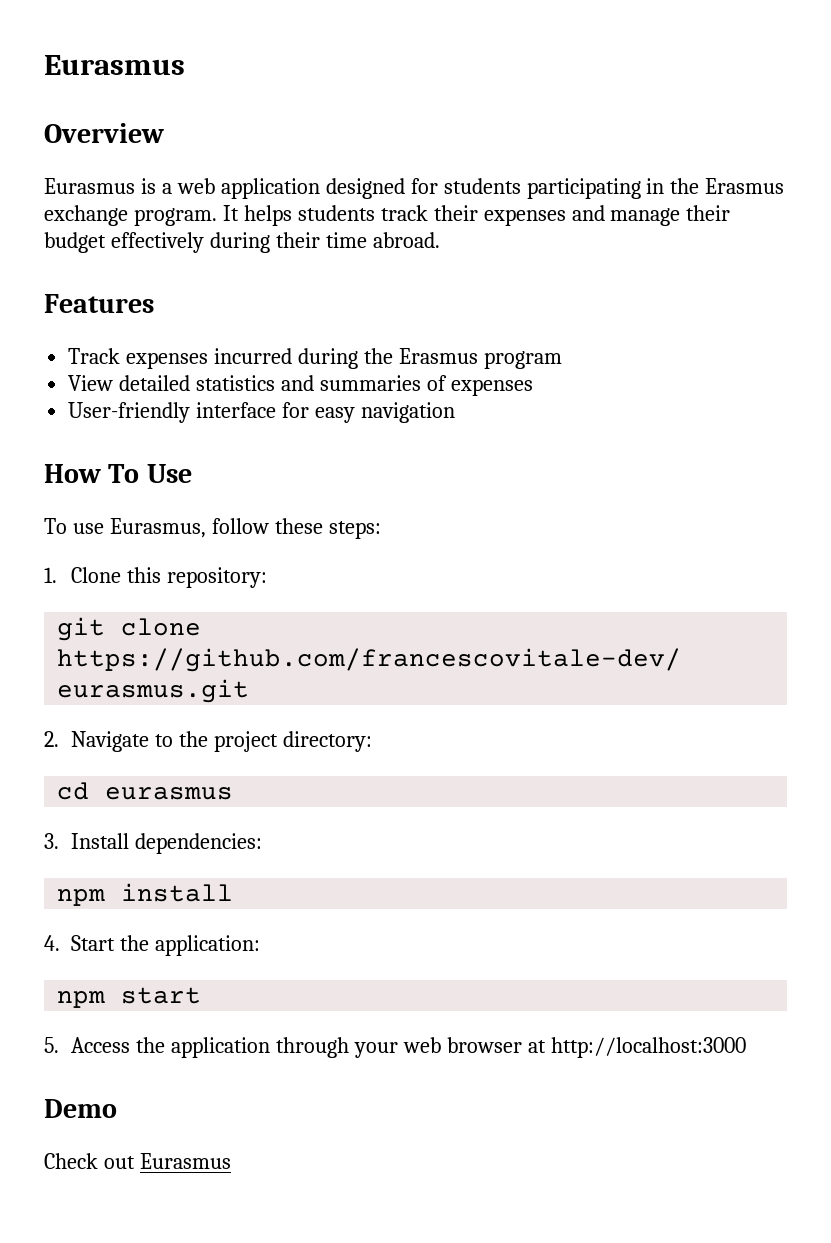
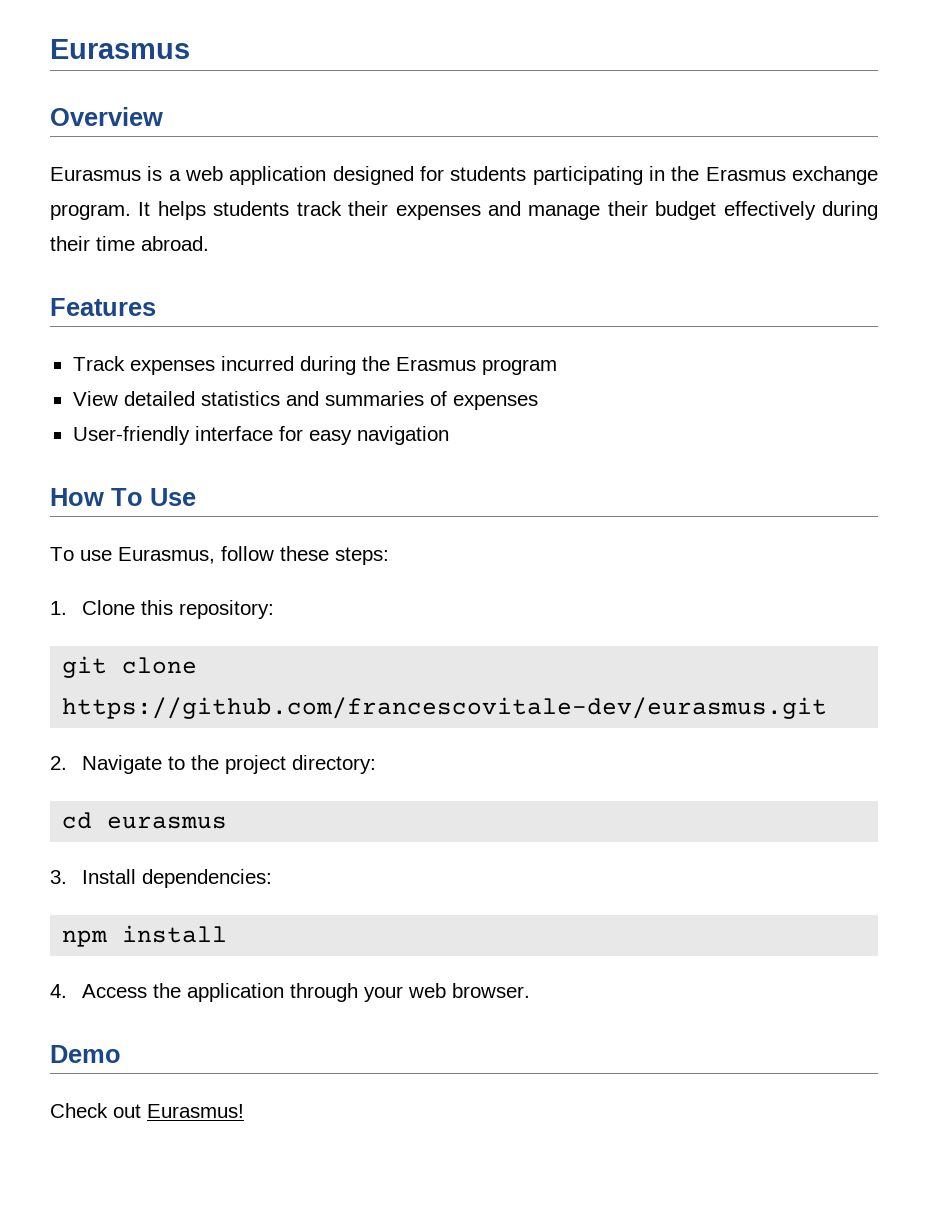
[71,935,261,956] [57,987,202,1008] [44,1037,59,1053] Start the application: // npm start // 5. -> (67, 991) none
[447,1037,746,1058] browser at http://localhost:3000 -> [451,983,530,998] browser.
[139,1153,231,1169] Eurasmus -> [147,1104,244,1118] Eurasmus!

